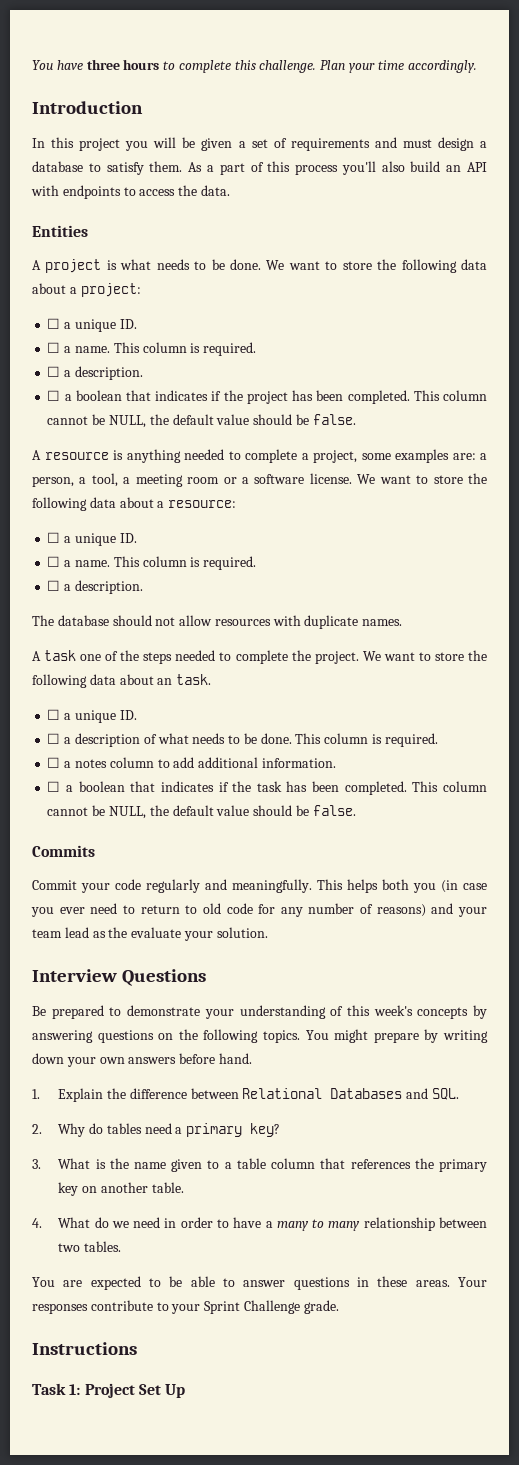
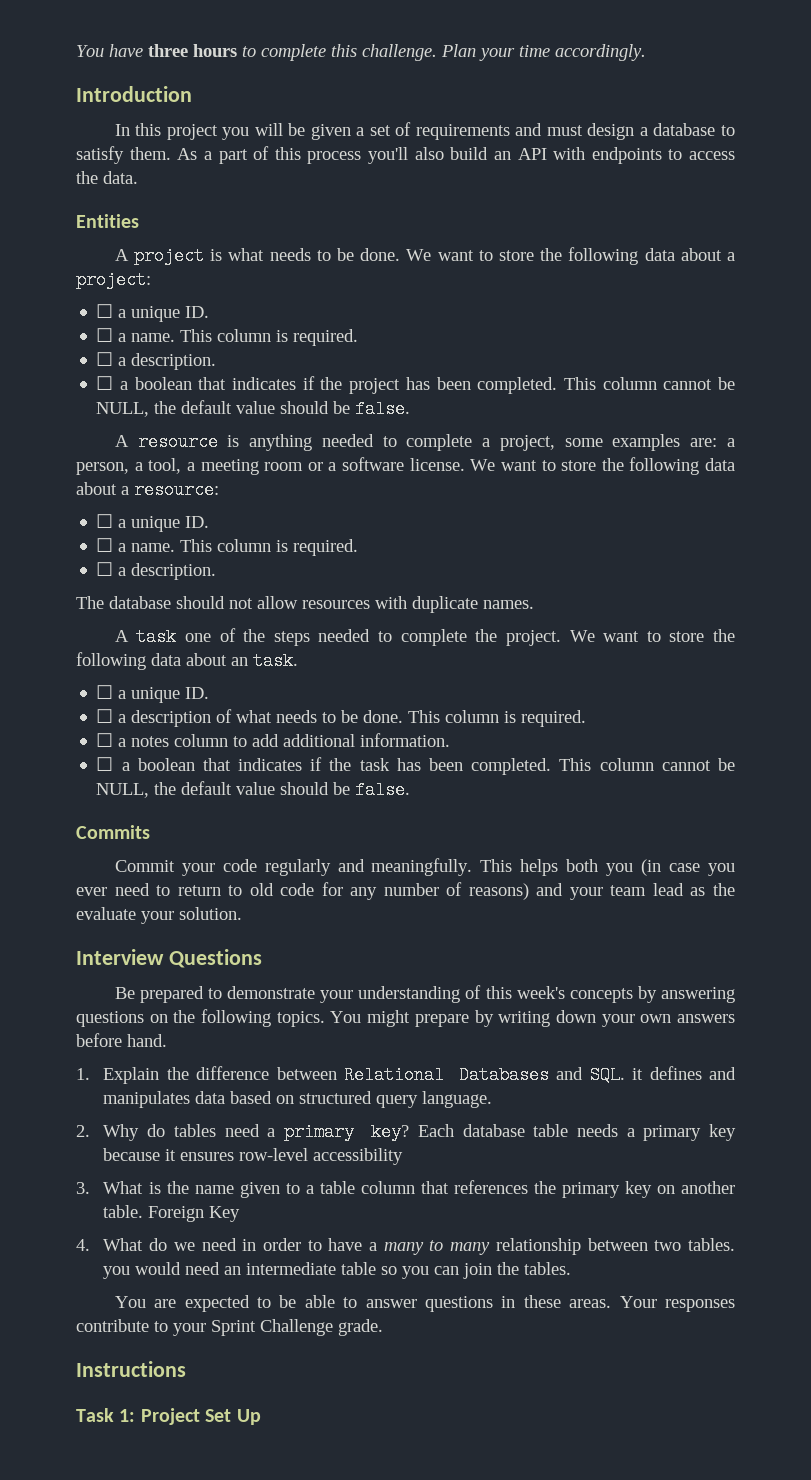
(459, 1094) none -> [632,1066,737,1080] [103,1091,493,1108] it defines and manipulates data based on structured query language.
(281, 1130) none -> [417,1124,736,1141] [103,1148,404,1165] Each database table needs a primary key because it ensures row-level accessibility
(184, 1187) none -> [148,1206,241,1222] Foreign Key
(122, 1246) none -> [103,1262,572,1279] you would need an intermediate table so you can join the tables.

